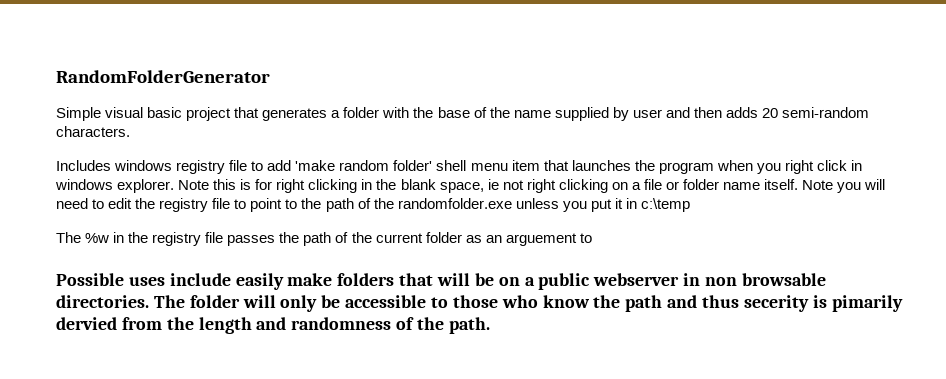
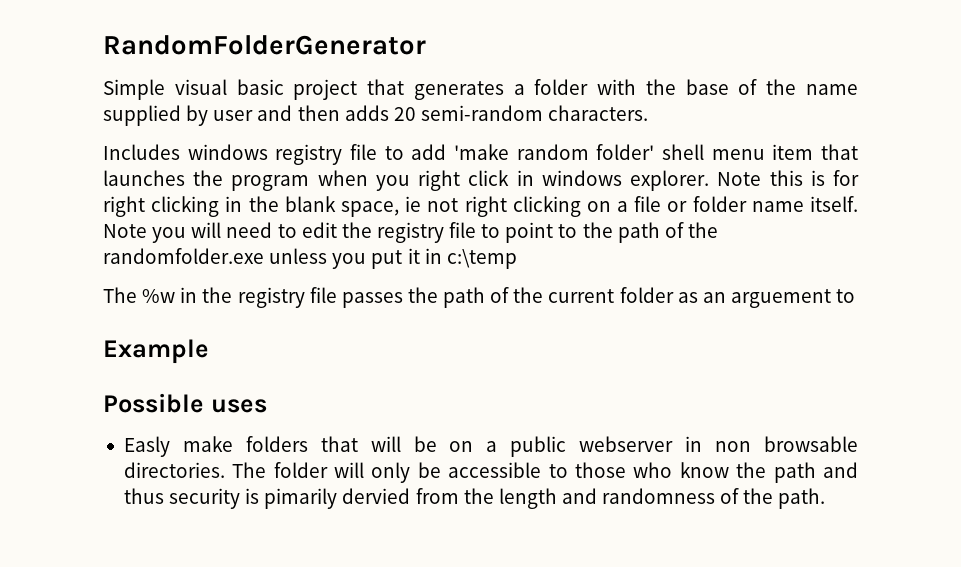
(592, 238) none -> [103,339,209,364] // Example
[169,273,284,290] include easily -> [123,436,170,457] // Easly
[743,295,809,312] secerity -> [169,488,241,509] security

